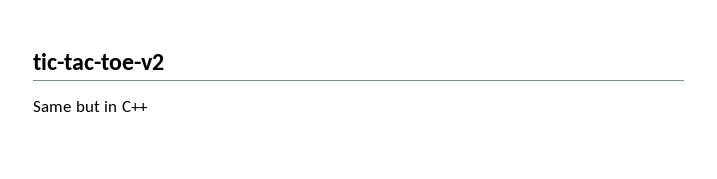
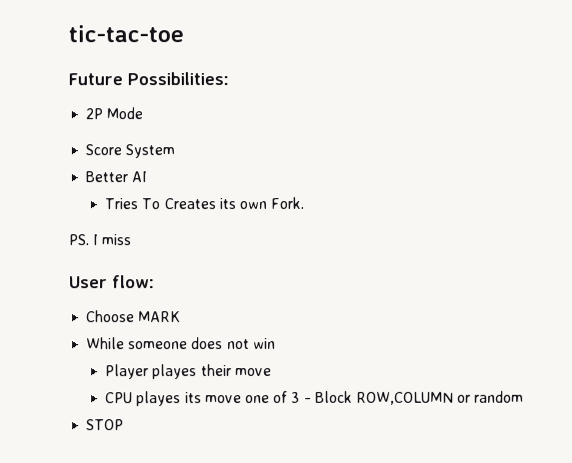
[33,53,164,70] [33,101,148,112] tic-tac-toe-v2 // Same but in C++ -> [68,25,184,43] [68,72,229,86] [85,107,144,120] [85,144,176,159] [85,171,148,183] [104,196,305,210] [69,234,133,246] [69,275,155,289] [86,310,182,323] [86,337,276,350] [105,364,272,380] [105,390,525,407] [86,419,125,431] tic-tac-toe // Future Possibilities: // 2P Mode // Score System // Better AI // Tries To Creates its own Fork. // PS. I miss // User flow: // Choose MARK // While someone does not win // Player playes their move // CPU playes its move one of 3 - Block ROW,COLUMN or random // STOP

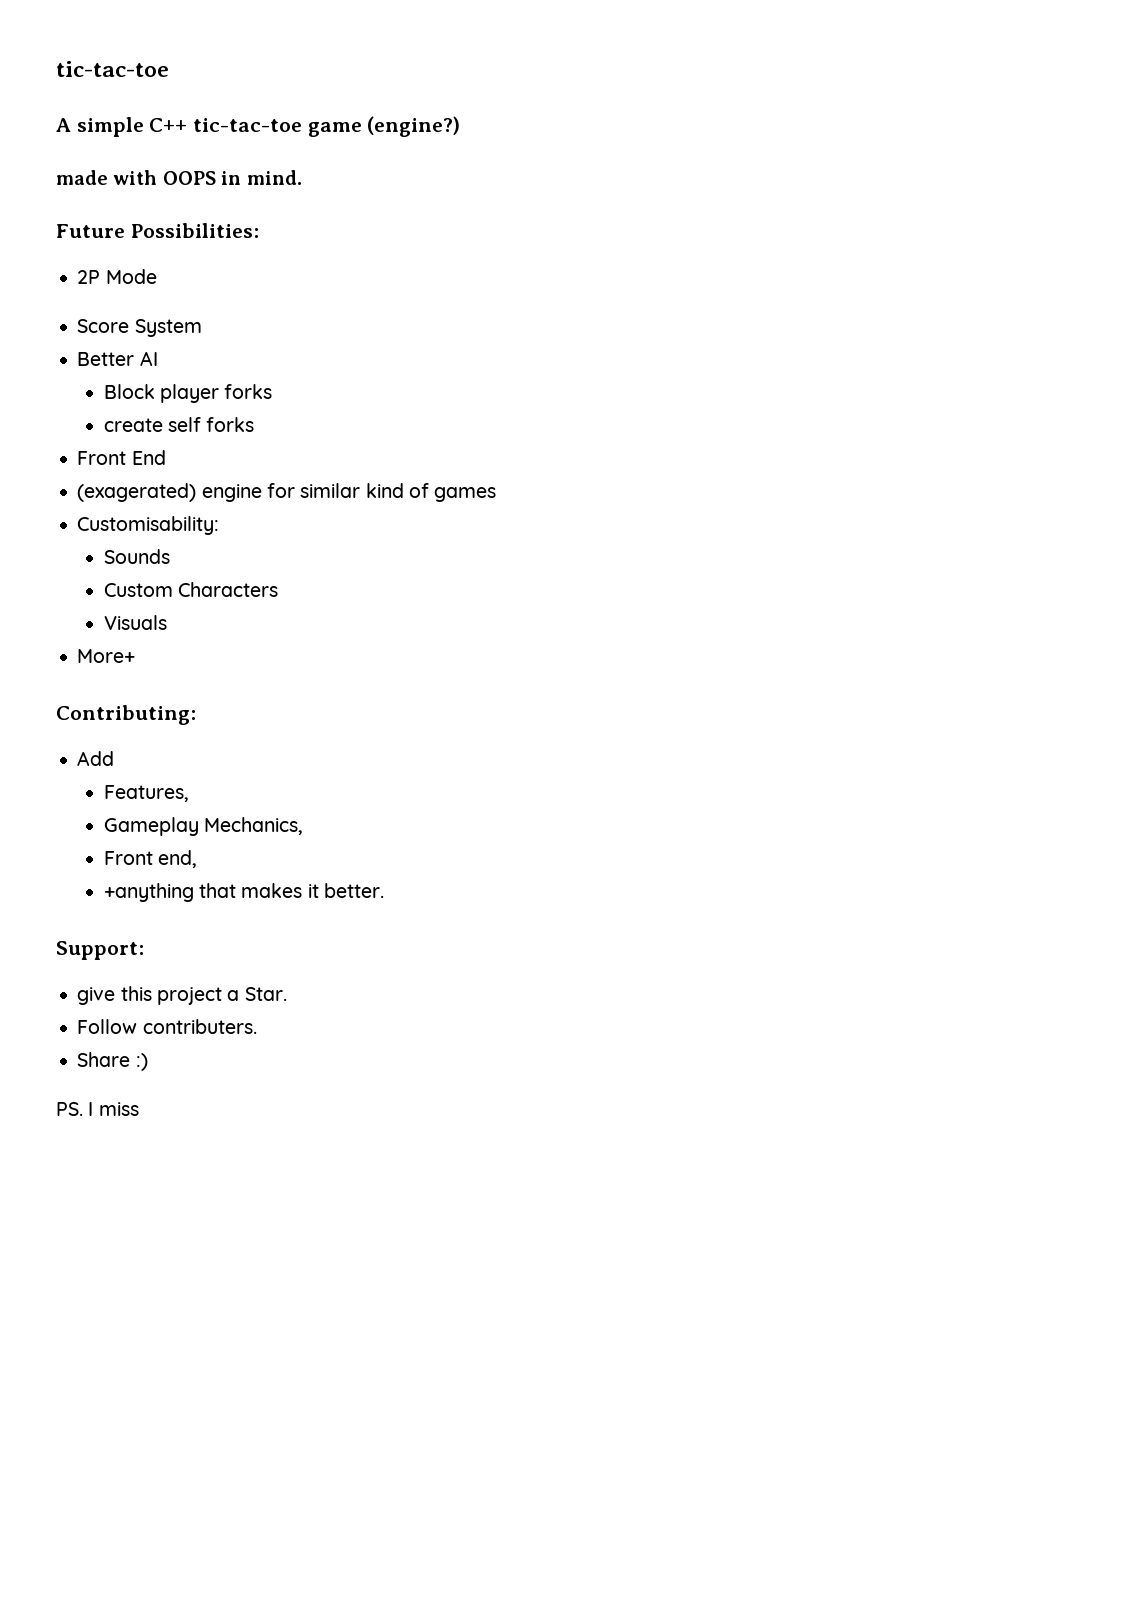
[68,25,184,43] tic-tac-toe -> [56,61,169,77] [56,116,461,137] [56,170,302,185] tic-tac-toe // A simple C++ tic-tac-toe game (engine?) // made with OOPS in mind.
[104,196,305,210] [69,234,133,246] [69,275,155,289] [86,310,182,323] [86,337,276,350] [105,364,272,380] [105,390,525,407] [86,419,125,431] Tries To Creates its own Fork. // PS. I miss // User flow: // Choose MARK // While someone does not win // Player playes their move // CPU playes its move one of 3 - Block ROW,COLUMN or random // STOP -> [103,384,273,403] [103,417,255,432] [77,450,166,465] [77,483,497,502] [77,516,220,535] [103,549,170,564] [103,582,278,597] [103,615,167,630] [77,649,136,663] [56,705,196,725] [77,751,115,766] [103,785,189,802] [103,817,303,836] [103,850,197,868] [103,883,384,902] [56,941,144,960] [77,986,287,1005] [77,1019,257,1034] [77,1052,148,1071] [56,1102,139,1116] Block player forks // create self forks // Front End // (exagerated) engine for similar kind of games // Customisability: // Sounds // Custom Characters // Visuals // More+ // Contributing: // Add // Features, // Gameplay Mechanics, // Front end, // +anything that makes it better. // Support: // give this project a Star. // Follow contributers. // Share :) // PS. I miss

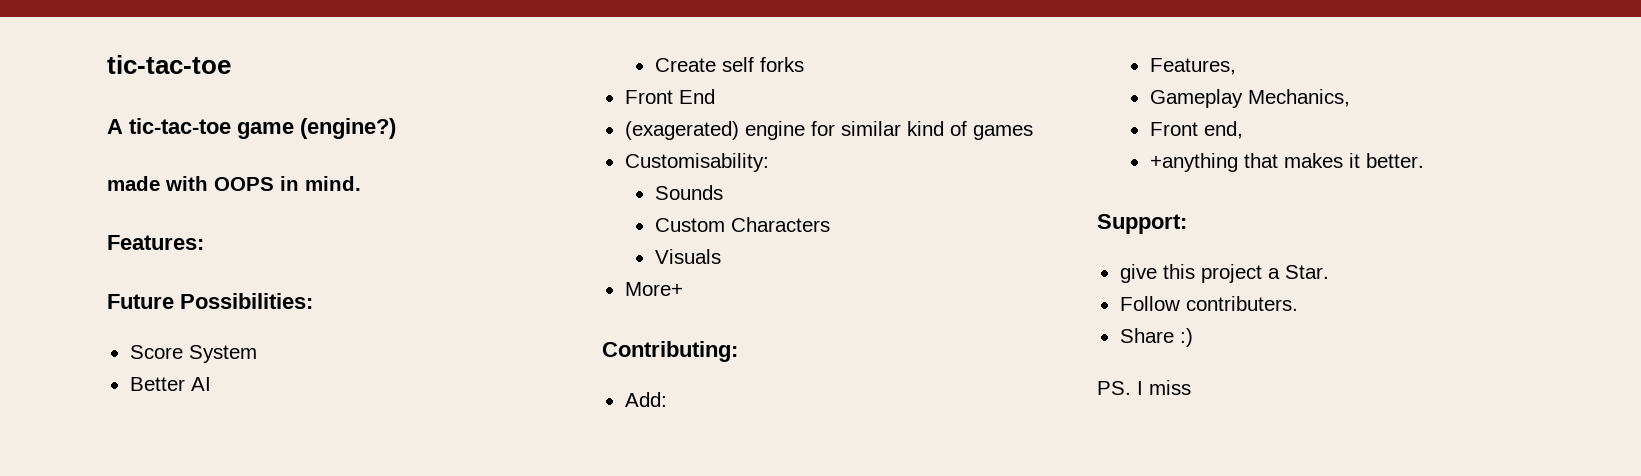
[76,117,188,137] simple C++ -> (123, 126) none
(302, 177) none -> [107,235,204,250] // Features:
[77,269,157,284] // 2P Mode -> (313, 301) none
[103,384,273,403] [103,418,163,432] Block player forks // create -> [654,58,716,72] Create
[77,751,115,766] Add -> [624,392,667,407] Add:

